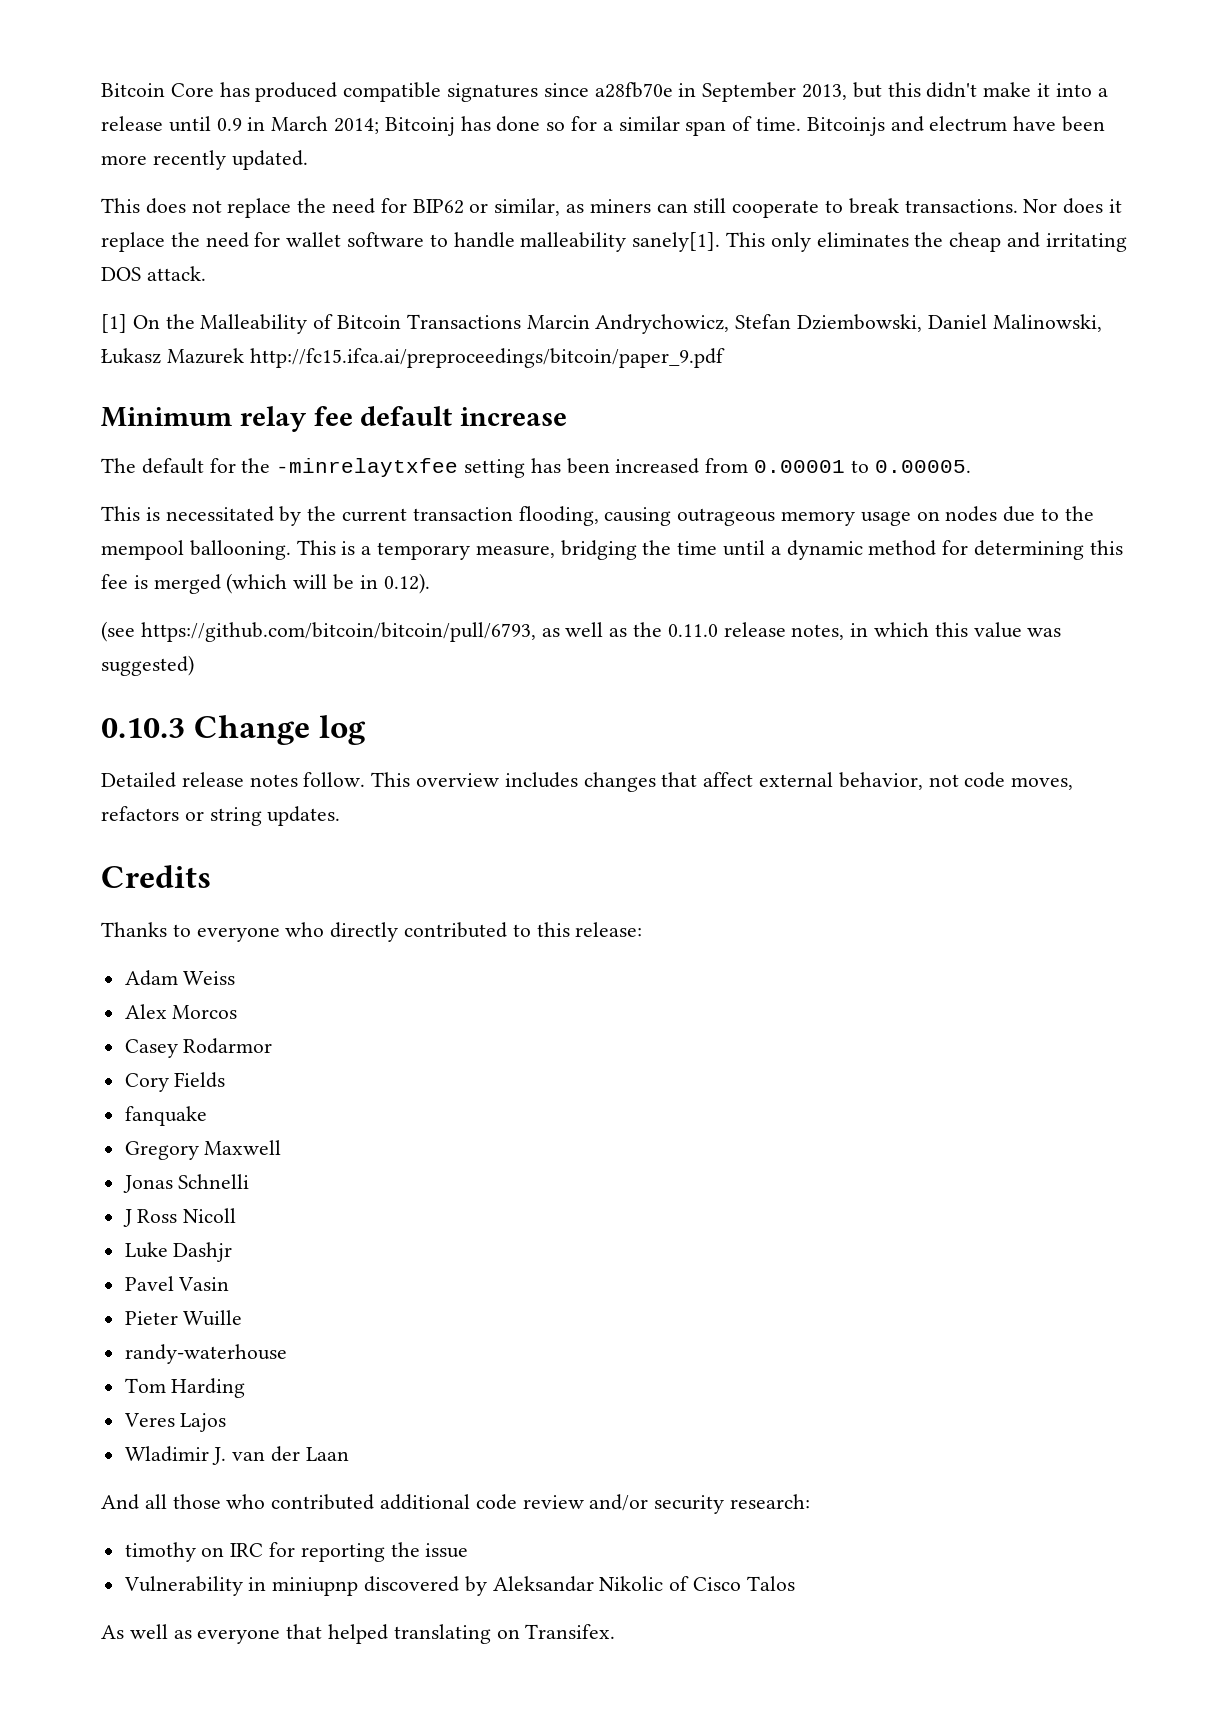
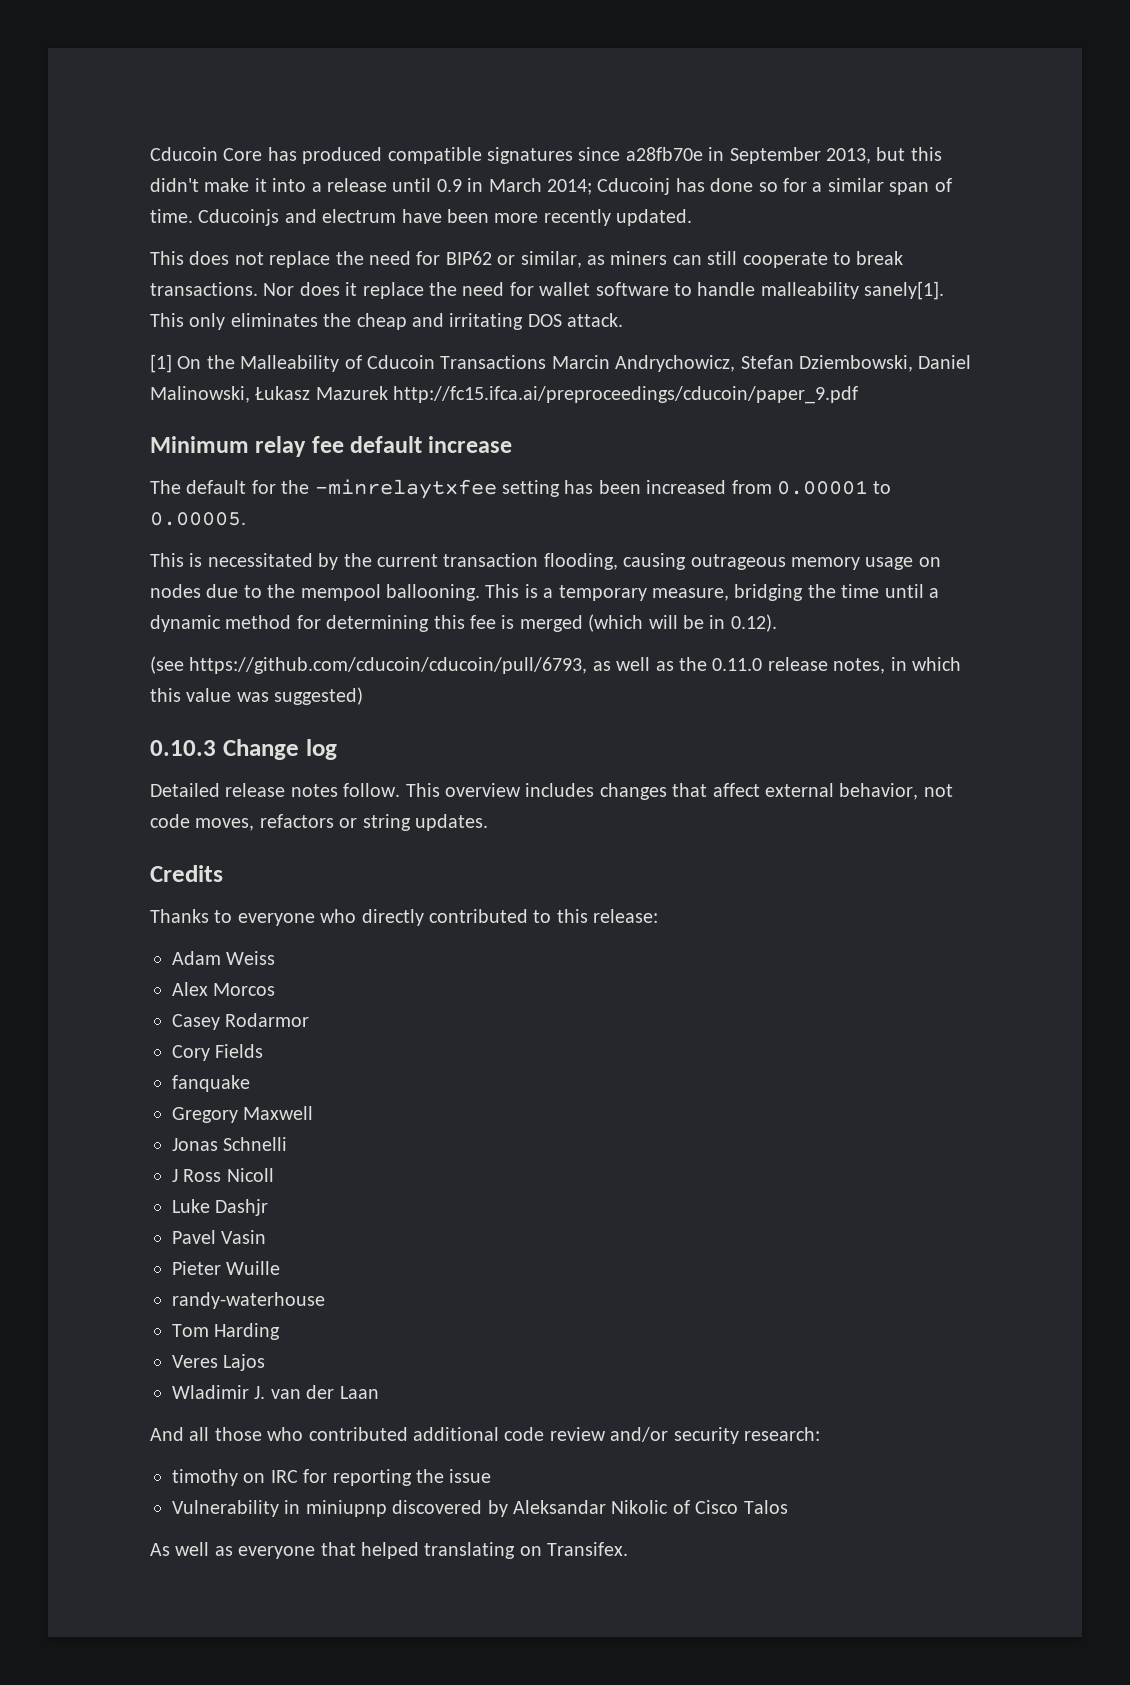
[101,83,165,97] Bitcoin -> [150,147,218,161] Cducoin
[384,117,455,136] Bitcoinj -> [597,178,671,195] Cducoinj
[806,117,885,136] Bitcoinjs -> [198,209,280,226] Cducoinjs
[337,315,402,329] Bitcoin -> [367,355,435,369] Cducoin
[249,348,725,368] http://fc15.ifca.ai/preproceedings/bitcoin/paper_9.pdf -> [393,386,859,404] http://fc15.ifca.ai/preproceedings/cducoin/paper_9.pdf
[140,622,536,642] https://github.com/bitcoin/bitcoin/pull/6793, -> [189,657,588,674] https://github.com/cducoin/cducoin/pull/6793,

